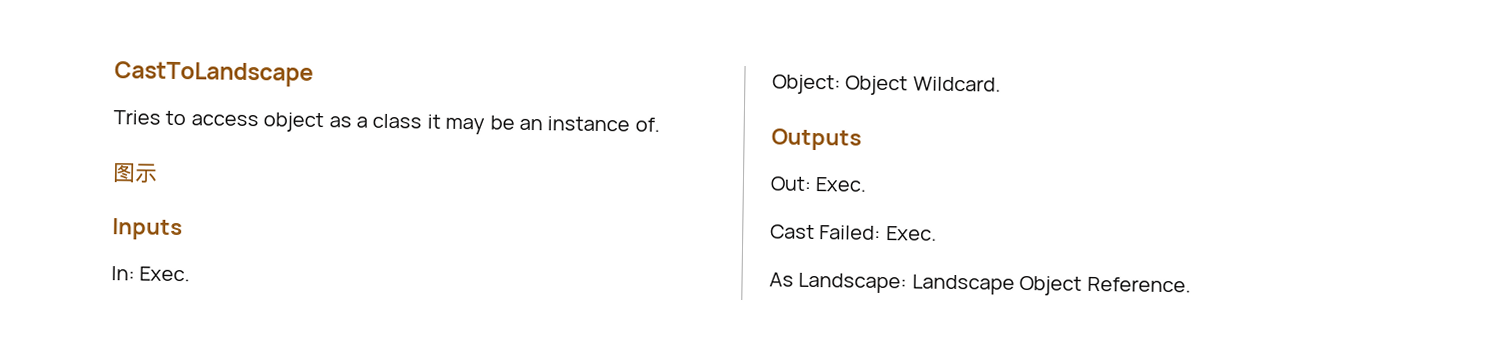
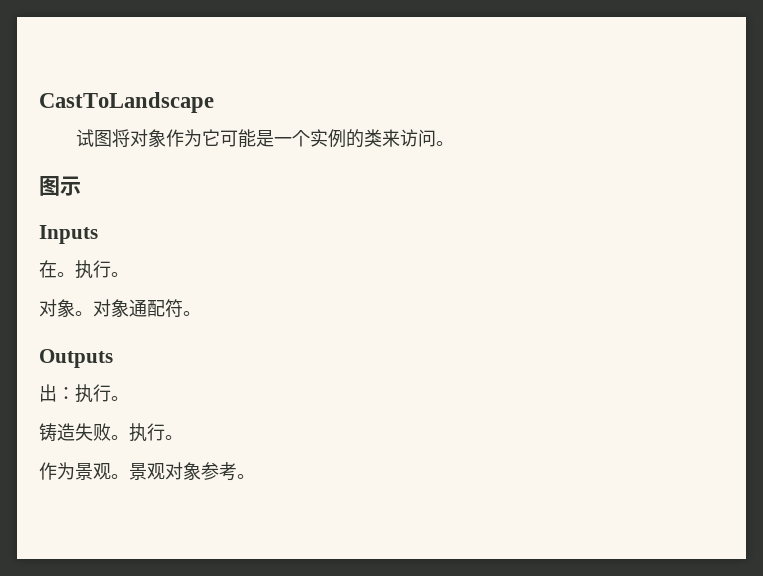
[113,110,660,135] [112,162,158,183] [112,218,183,241] [111,266,191,282] [772,74,1001,96] [771,128,862,151] [770,176,868,192] [770,224,937,241] [769,272,1191,296] Tries to access object as a class it may be an instance of. // 图示 // Inputs // In: Exec. // Object: Object Wildcard. // Outputs // Out: Exec. // Cast Failed: Exec. // As Landscape: Landscape Object Reference. -> [76,129,455,148] [39,176,81,196] [39,225,98,244] [39,260,129,279] [39,299,201,318] [39,349,113,368] [39,384,129,403] [39,423,183,442] [39,462,255,481] 试图将对象作为它可能是一个实例的类来访问。 // 图示 // Inputs // 在。执行。 // 对象。对象通配符。 // Outputs // 出：执行。 // 铸造失败。执行。 // 作为景观。景观对象参考。

